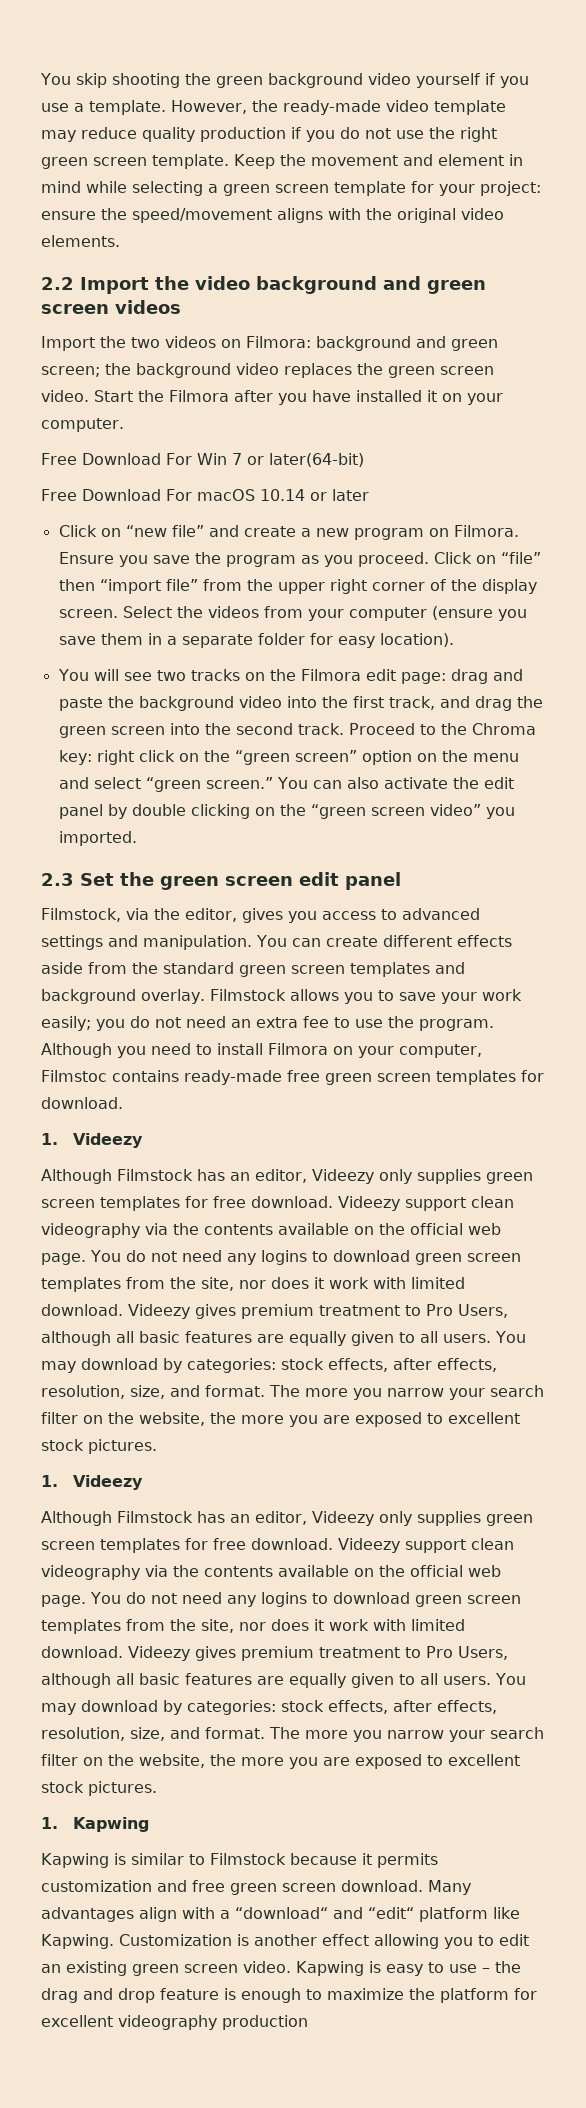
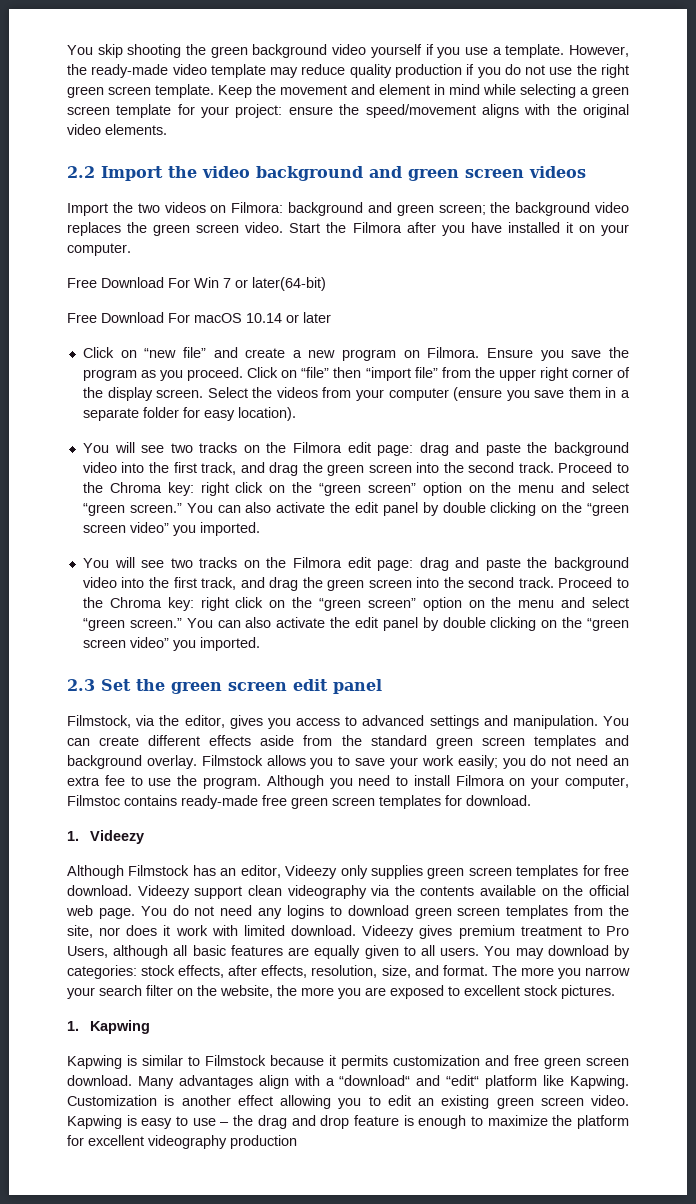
(137, 838) none -> [82,557,629,571] [82,577,630,591] [82,597,629,611] [82,617,629,631] [82,637,260,651] // You will see two tracks on the Filmora edit page: drag and paste the background video into the first track, and drag the green screen into the second track. Proceed to the Chroma key: right click on the “green screen” option on the menu and select “green screen.” You can also activate the edit panel by double clicking on the “green screen video” you imported.
[41,1475,143,1490] [41,1511,533,1526] [41,1538,514,1553] [41,1565,501,1580] [41,1592,521,1607] [41,1619,465,1634] [41,1646,508,1661] [41,1673,526,1688] [41,1700,497,1715] [41,1727,544,1742] [41,1754,520,1769] [41,1781,157,1796] // 1. Videezy // Although Filmstock has an editor, Videezy only supplies green screen templates for free download. Videezy support clean videography via the contents available on the official web page. You do not need any logins to download green screen templates from the site, nor does it work with limited download. Videezy gives premium treatment to Pro Users, although all basic features are equally given to all users. You may download by categories: stock effects, after effects, resolution, size, and format. The more you narrow your search filter on the website, the more you are exposed to excellent stock pictures. -> (615, 992) none

